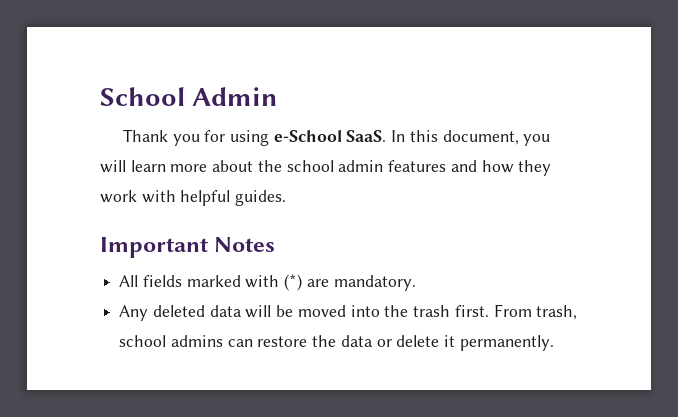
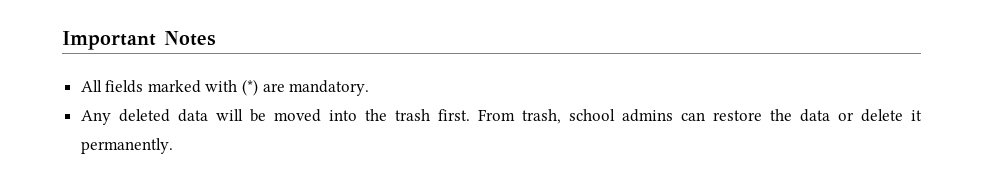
[100,87,279,106] [122,129,551,146] [100,160,552,176] [100,190,287,206] School Admin // Thank you for using e-School SaaS. In this document, you will learn more about the school admin features and how they work with helpful guides. // -> (62, 40) none

